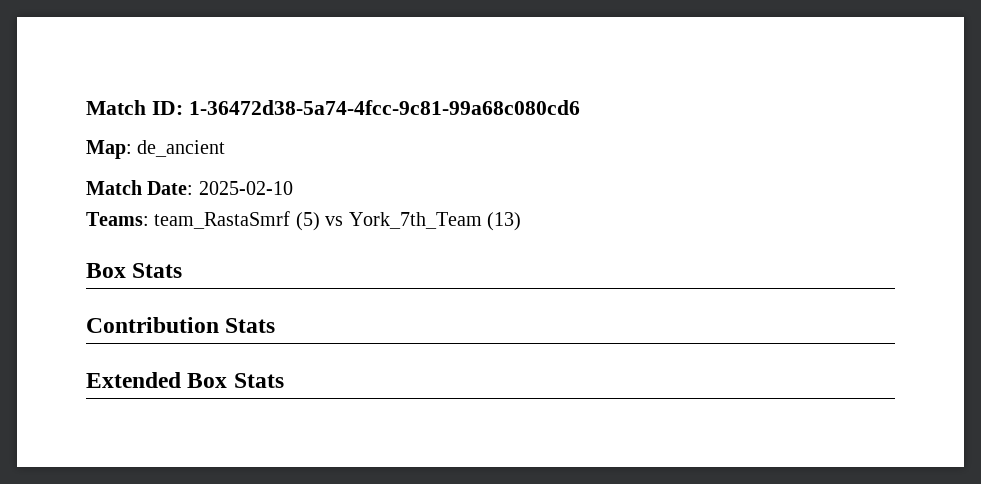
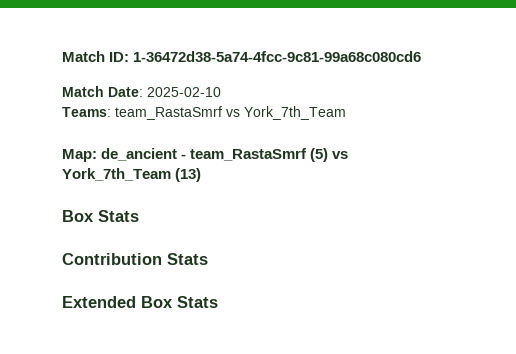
[86,140,226,159] // Map: de_ancient -> (422, 56) none
(291, 220) none -> [226,106,346,120] [62,148,308,162] vs York_7th_Team // Map: de_ancient - team_RastaSmrf

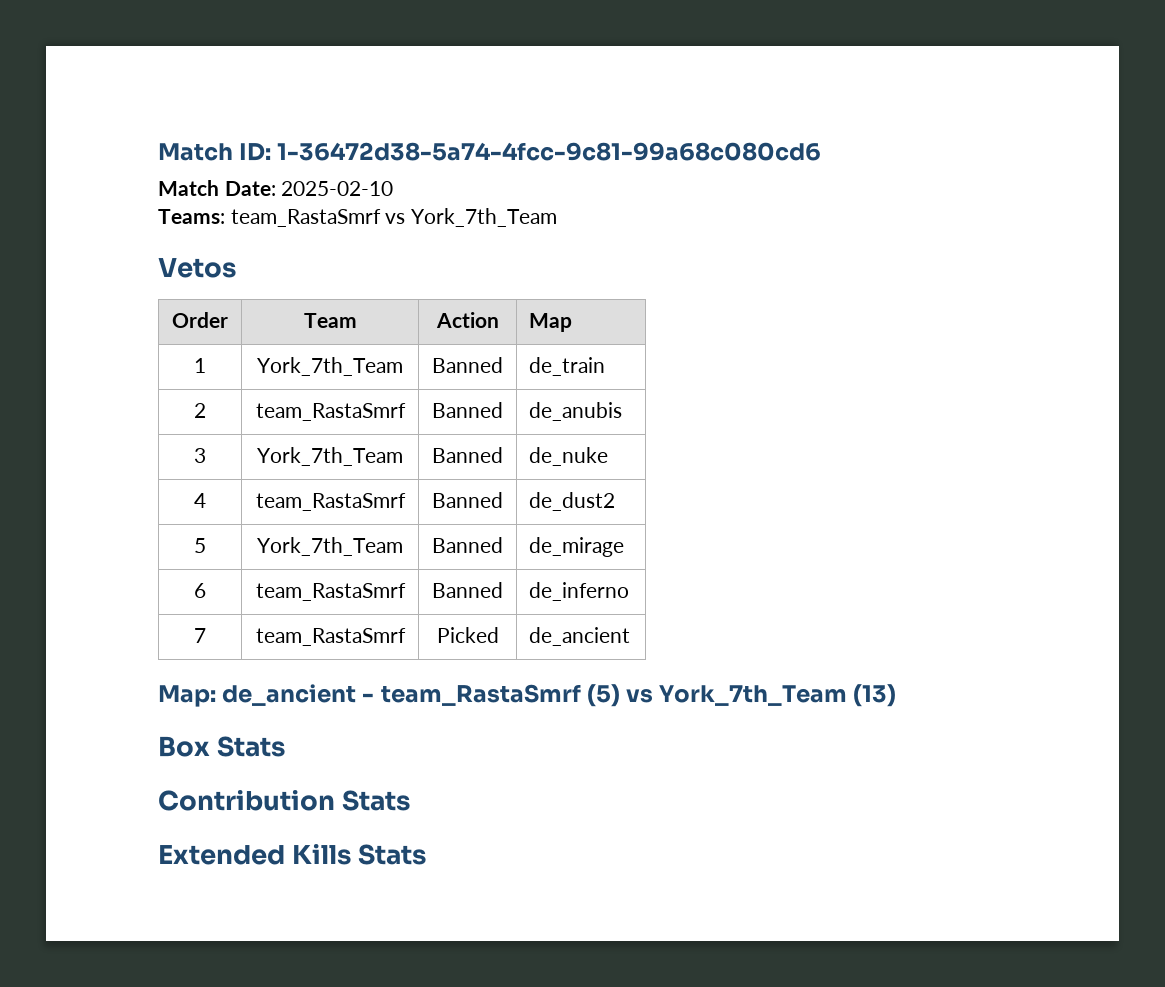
(346, 113) none -> [158,258,236,278] [172,312,228,328] [303,313,357,328] [435,312,499,328] [529,313,573,332] [194,358,206,373] [257,357,403,376] [432,357,503,373] [529,357,606,376] [194,403,206,418] [255,403,406,421] [432,402,503,418] [529,402,623,421] [194,448,206,463] [257,447,403,466] [432,447,503,463] [529,447,609,466] [194,493,206,508] [255,493,406,511] [432,492,503,508] [529,492,616,511] [194,538,206,553] [257,537,403,556] [432,537,503,553] [529,537,625,557] [194,583,206,598] [255,583,406,601] [432,582,503,598] [529,582,630,601] [194,628,206,643] [255,628,406,646] [436,627,499,643] [529,627,631,646] // Vetos // Order | Team | Action | Map // 1 | York_7th_Team | Banned | de_train // 2 | team_RastaSmrf | Banned | de_anubis // 3 | York_7th_Team | Banned | de_nuke // 4 | team_RastaSmrf | Banned | de_dust2 // 5 | York_7th_Team | Banned | de_mirage // 6 | team_RastaSmrf | Banned | de_inferno // 7 | team_RastaSmrf | Picked | de_ancient
[141,296,173,308] Box -> [292,844,352,865] Kills

